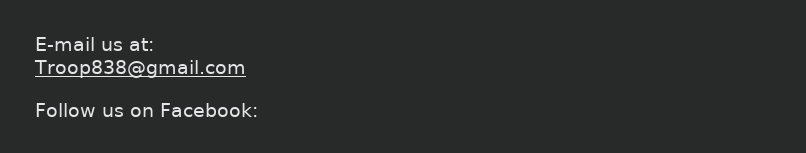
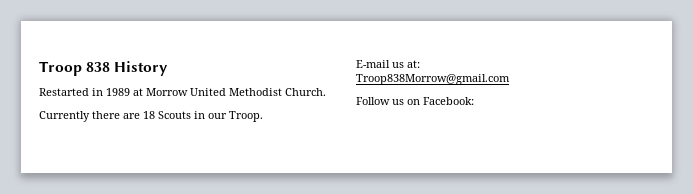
(35, 44) none -> [39,61,169,76] [39,88,326,96] [39,111,263,122] Troop 838 History // Restarted in 1989 at Morrow United Methodist Church. // Currently there are 18 Scouts in our Troop. //
[34,60,246,78] Troop838@gmail.com -> [356,74,510,85] Troop838Morrow@gmail.com

